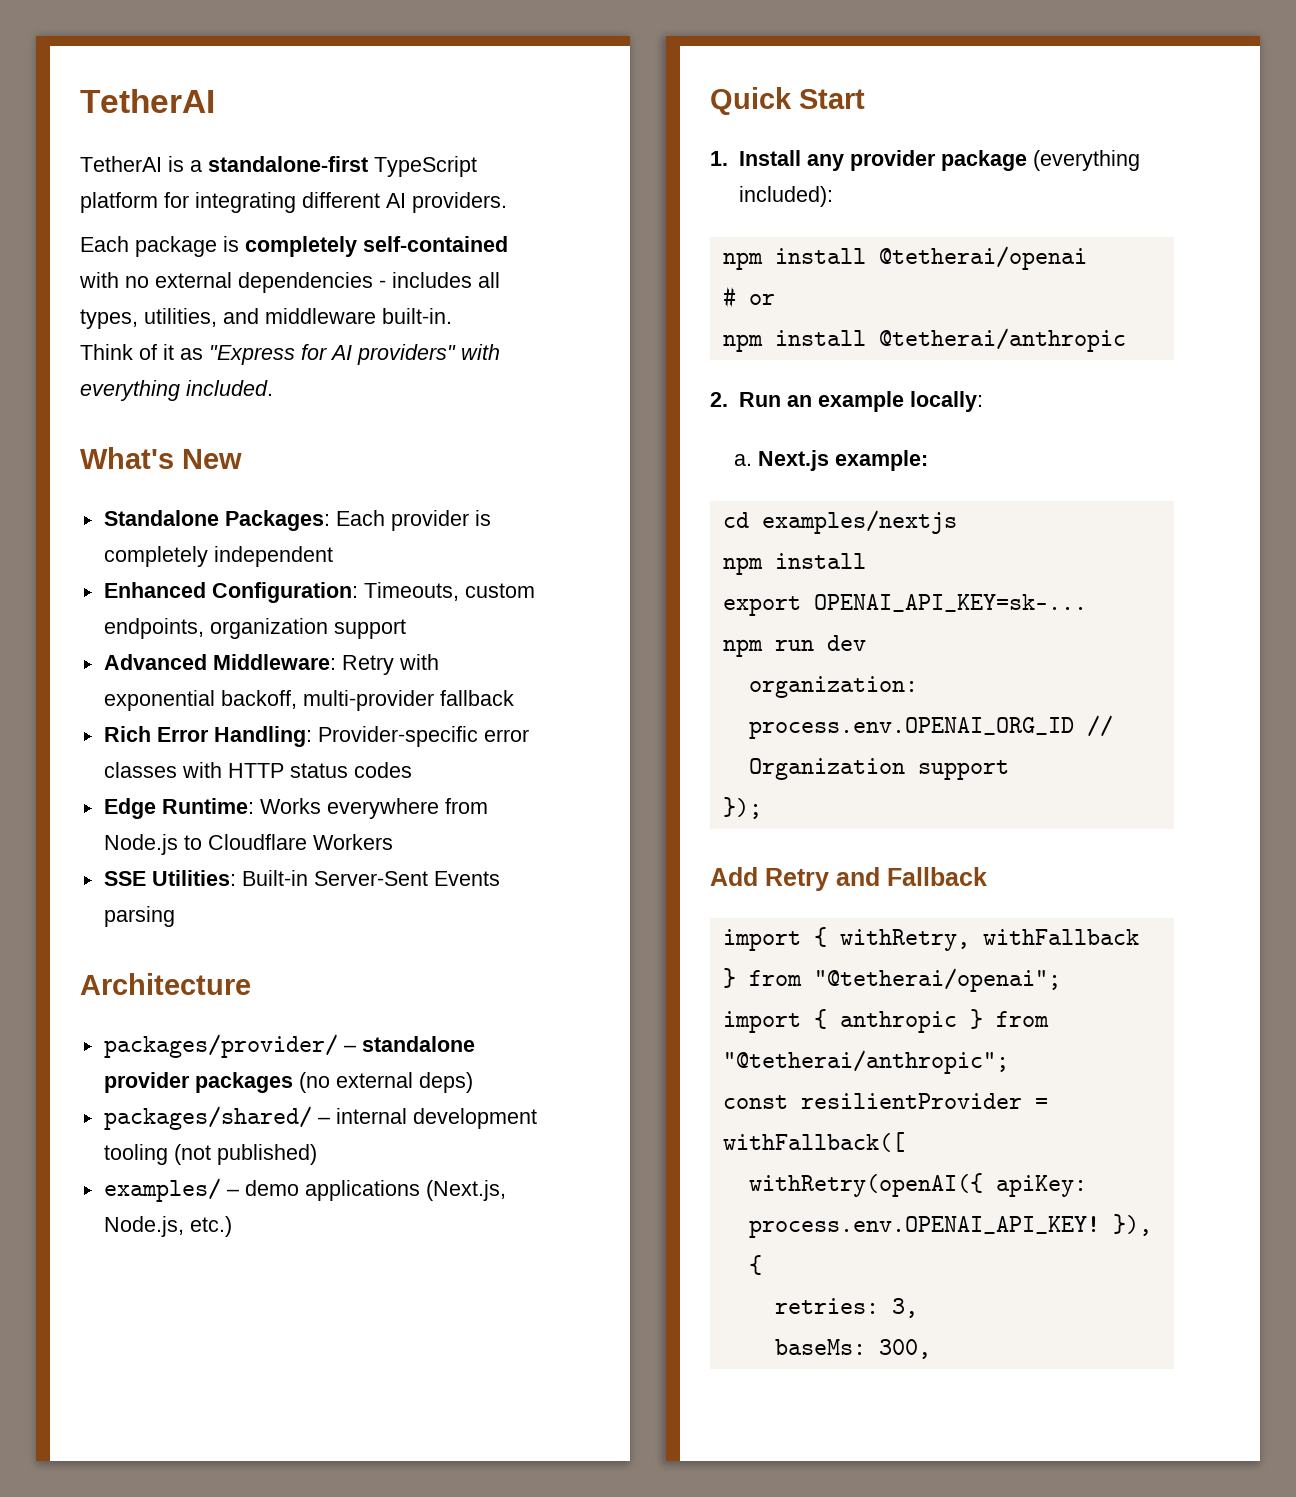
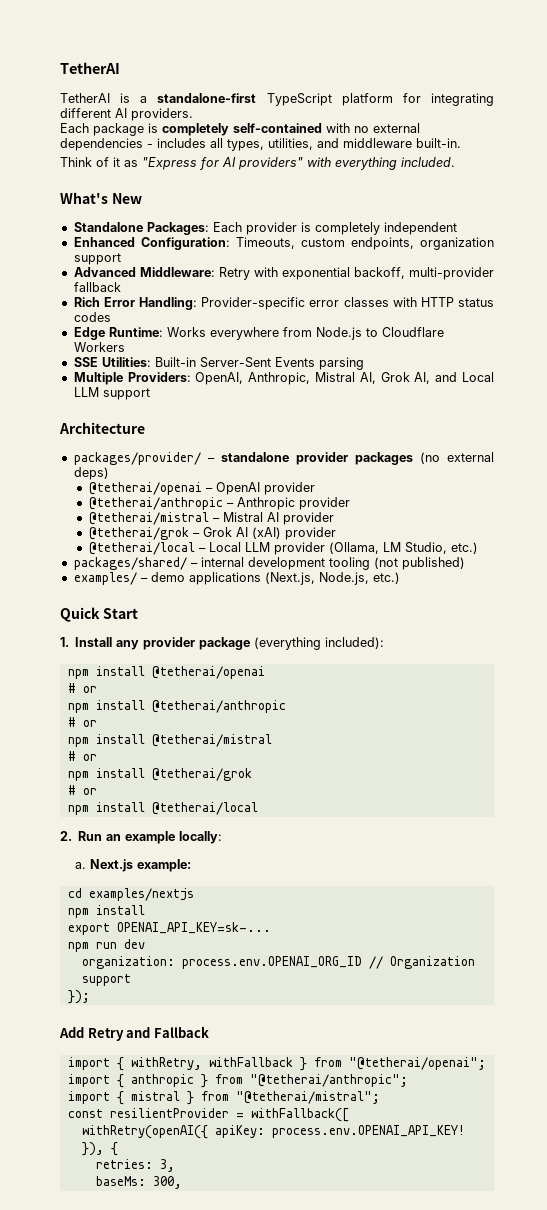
(175, 916) none -> [73,372,494,385] [73,387,150,400] // Multiple Providers: OpenAI, Anthropic, Mistral AI, Grok AI, and Local LLM support
(473, 1082) none -> [88,482,315,495] [88,497,350,510] [88,512,334,525] [88,527,336,540] [88,542,478,555] // @tetherai/openai – OpenAI provider // @tetherai/anthropic – Anthropic provider // @tetherai/mistral – Mistral AI provider // @tetherai/grok – Grok AI (xAI) provider // @tetherai/local – Local LLM provider (Ollama, LM Studio, etc.)
(1126, 340) none -> [67,717,97,727] [67,734,272,747] [67,751,97,761] [67,768,252,781] [67,785,97,795] [67,802,258,815] // # or // npm install @tetherai/mistral // # or // npm install @tetherai/grok // # or // npm install @tetherai/local
(1009, 1062) none -> [67,1091,380,1105] // import { mistral } from "@tetherai/mistral";

